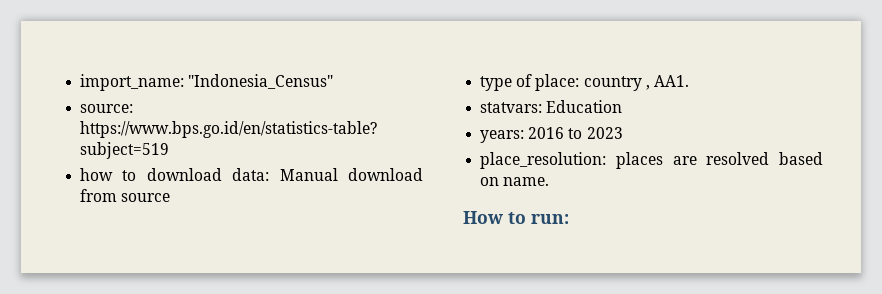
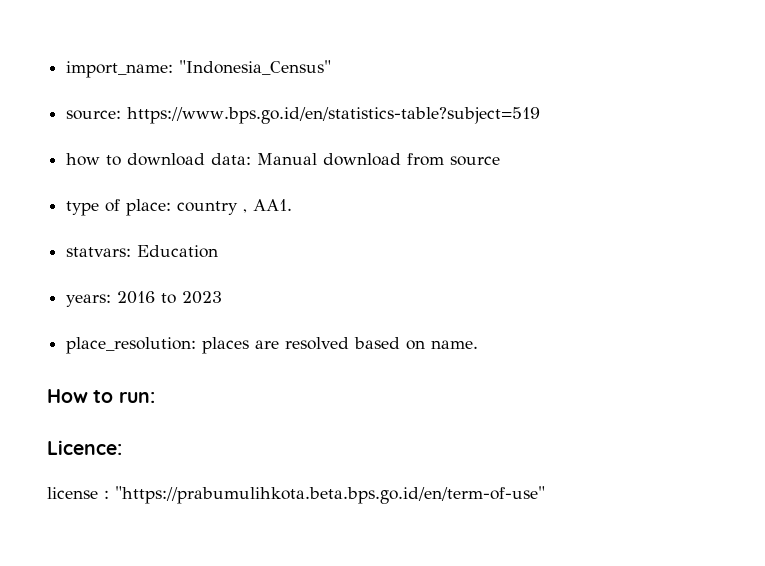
(569, 219) none -> [47,440,122,455] [47,486,545,504] // Licence: // license : "https://prabumulihkota.beta.bps.go.id/en/term-of-use"

